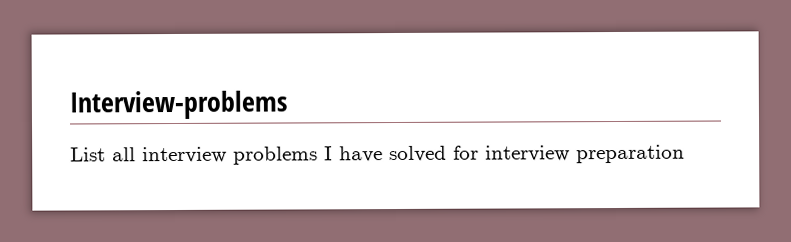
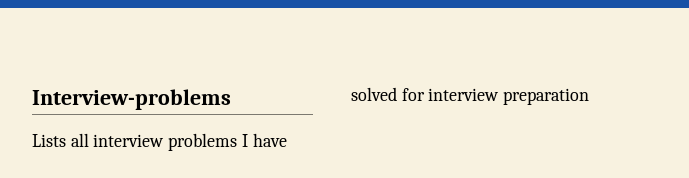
[70,147,106,162] List -> [32,134,66,147] Lists

